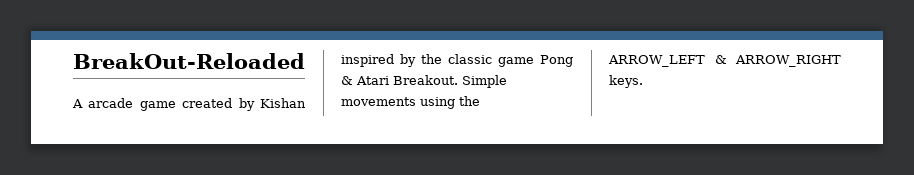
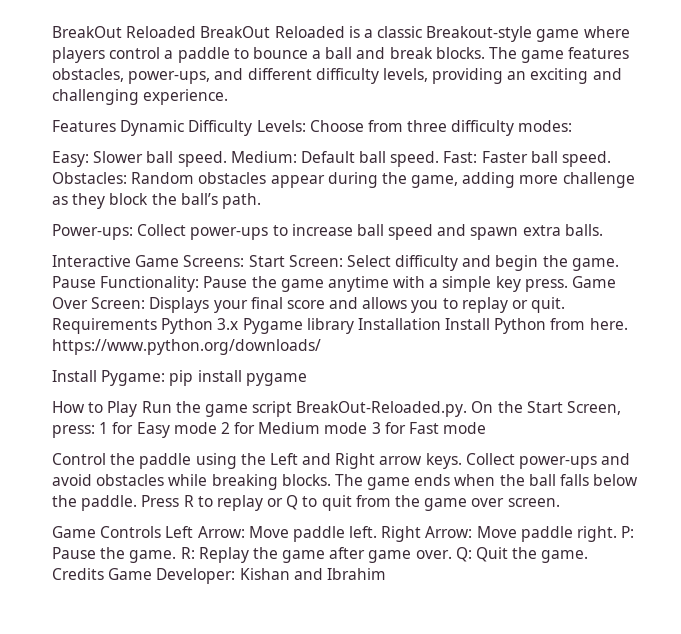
[73,53,305,69] [72,98,306,111] [341,54,573,67] [341,75,507,88] [341,96,480,109] [608,55,841,67] [609,75,643,88] BreakOut-Reloaded // A arcade game created by Kishan inspired by the classic game Pong & Atari Breakout. Simple movements using the ARROW_LEFT & ARROW_RIGHT keys. -> [52,26,630,42] [52,47,630,63] [52,68,622,84] [52,89,229,105] [52,120,573,136] [52,151,612,167] [52,172,635,188] [52,193,261,209] [52,224,603,240] [52,255,619,271] [52,276,617,292] [52,297,566,313] [52,318,628,334] [52,339,321,355] [52,370,307,386] [52,401,622,417] [52,422,487,438] [52,453,631,469] [52,474,639,490] [52,495,560,511] [52,526,635,542] [52,547,589,563] [52,568,386,584] BreakOut Reloaded BreakOut Reloaded is a classic Breakout-style game where players control a paddle to bounce a ball and break blocks. The game features obstacles, power-ups, and different difficulty levels, providing an exciting and challenging experience. // Features Dynamic Difficulty Levels: Choose from three difficulty modes: // Easy: Slower ball speed. Medium: Default ball speed. Fast: Faster ball speed. Obstacles: Random obstacles appear during the game, adding more challenge as they block the ball’s path. // Power-ups: Collect power-ups to increase ball speed and spawn extra balls. // Interactive Game Screens: Start Screen: Select difficulty and begin the game. Pause Functionality: Pause the game anytime with a simple key press. Game Over Screen: Displays your final score and allows you to replay or quit. Requirements Python 3.x Pygame library Installation Install Python from here. https://www.python.org/downloads/ // Install Pygame: pip install pygame // How to Play Run the game script BreakOut-Reloaded.py. On the Start Screen, press: 1 for Easy mode 2 for Medium mode 3 for Fast mode // Control the paddle using the Left and Right arrow keys. Collect power-ups and avoid obstacles while breaking blocks. The game ends when the ball falls below the paddle. Press R to replay or Q to quit from the game over screen. // Game Controls Left Arrow: Move paddle left. Right Arrow: Move paddle right. P: Pause the game. R: Replay the game after game over. Q: Quit the game. Credits Game Developer: Kishan and Ibrahim

